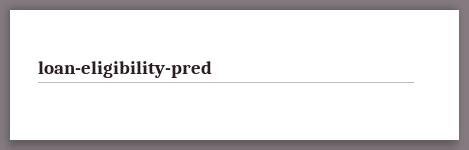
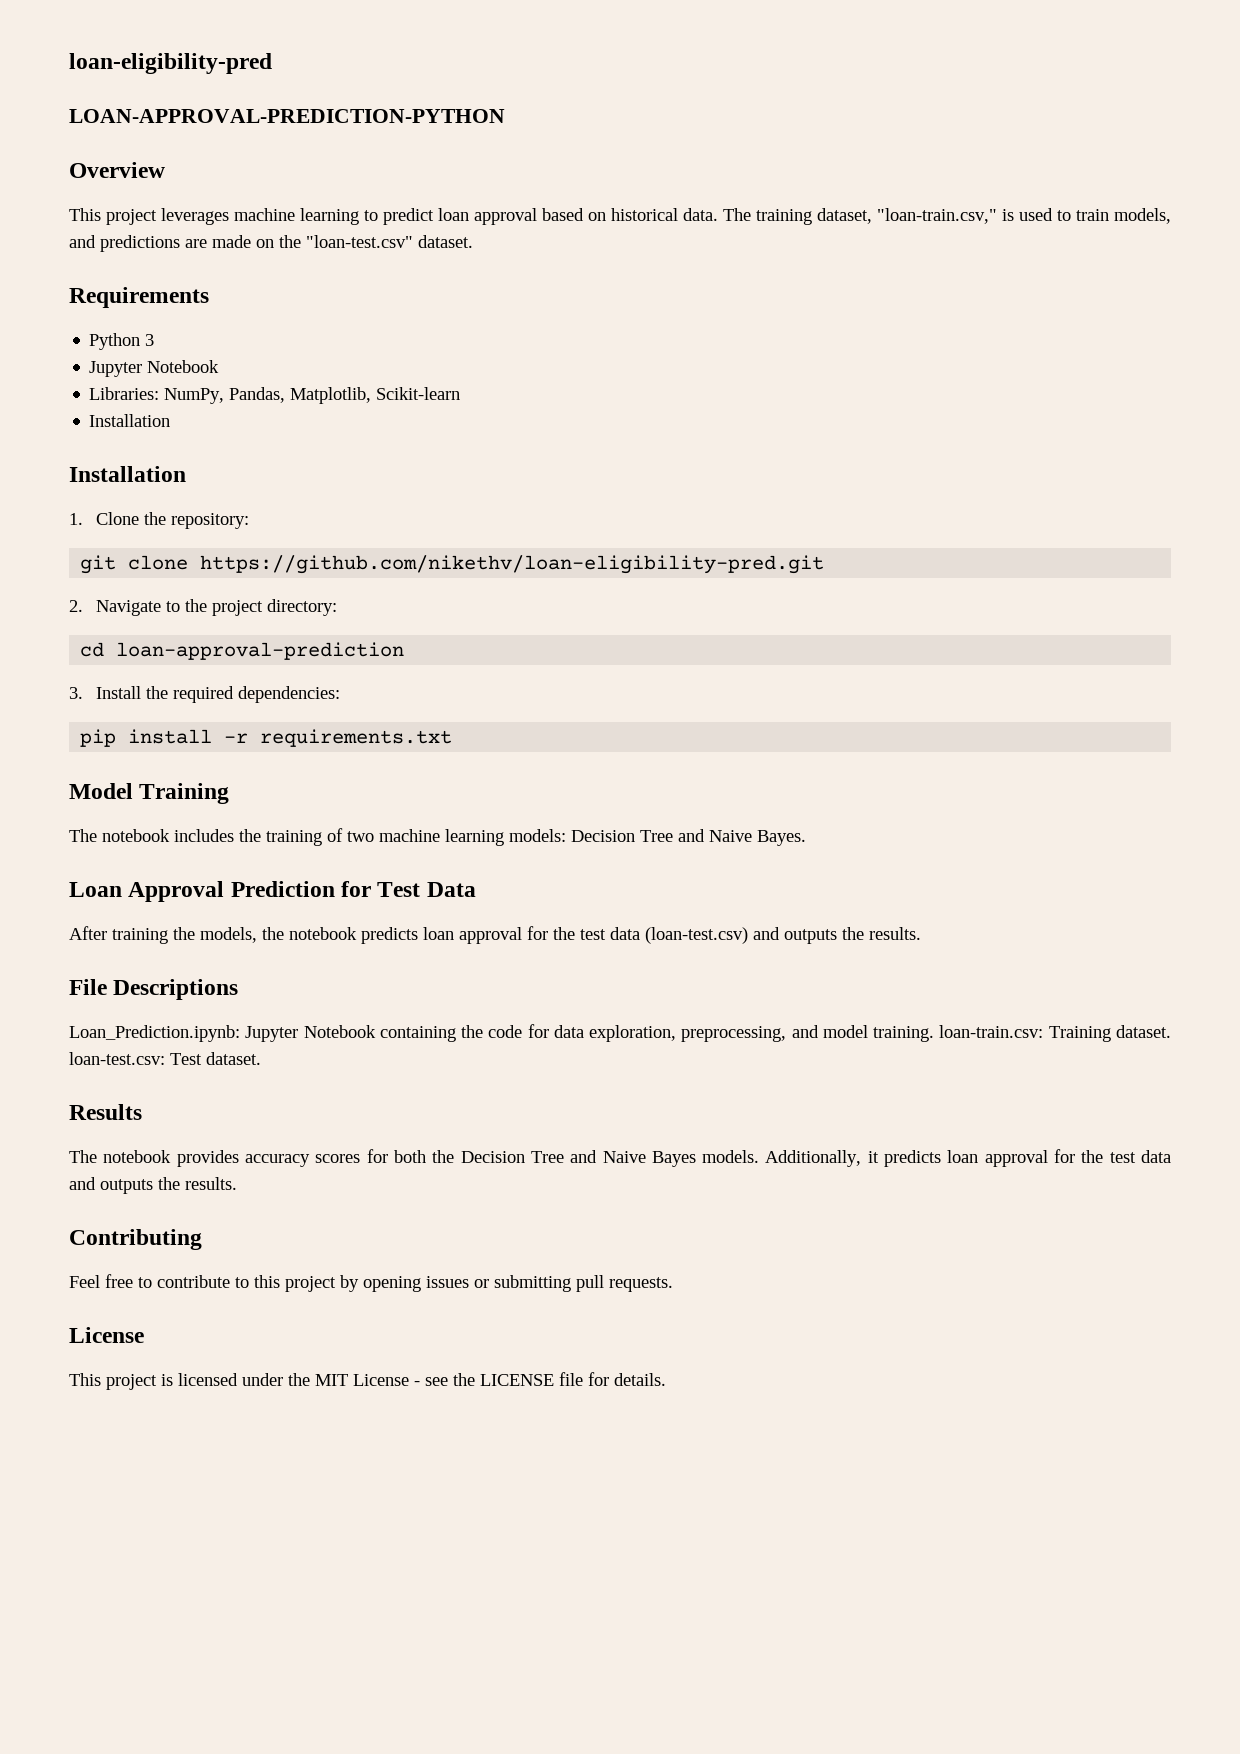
(212, 69) none -> [69,109,505,123] [69,162,165,178] [69,208,1171,225] [69,235,473,252] [69,287,209,308] [89,333,155,350] [89,360,220,377] [89,387,461,404] [89,414,171,427] [69,466,186,482] [69,512,249,529] [80,555,825,574] [69,599,337,616] [80,642,405,660] [69,686,340,703] [80,729,453,747] [69,783,230,804] [69,828,806,846] [69,881,476,902] [69,926,921,944] [69,979,239,1000] [69,1024,1171,1042] [69,1052,261,1065] [69,1104,142,1120] [69,1149,1172,1167] [69,1177,237,1194] [69,1229,202,1250] [69,1274,673,1292] [69,1327,144,1343] [69,1372,666,1390] // LOAN-APPROVAL-PREDICTION-PYTHON // Overview // This project leverages machine learning to predict loan approval based on historical data. The training dataset, "loan-train.csv," is used to train models, and predictions are made on the "loan-test.csv" dataset. // Requirements // Python 3 // Jupyter Notebook // Libraries: NumPy, Pandas, Matplotlib, Scikit-learn // Installation // Installation // 1. Clone the repository: // git clone https://github.com/nikethv/loan-eligibility-pred.git // 2. Navigate to the project directory: // cd loan-approval-prediction // 3. Install the required dependencies: // pip install -r requirements.txt // Model Training // The notebook includes the training of two machine learning models: Decision Tree and Naive Bayes. // Loan Approval Prediction for Test Data // After training the models, the notebook predicts loan approval for the test data (loan-test.csv) and outputs the results. // File Descriptions // Loan_Prediction.ipynb: Jupyter Notebook containing the code for data exploration, preprocessing, and model training. loan-train.csv: Training dataset. loan-test.csv: Test dataset. // Results // The notebook provides accuracy scores for both the Decision Tree and Naive Bayes models. Additionally, it predicts loan approval for the test data and outputs the results. // Contributing // Feel free to contribute to this project by opening issues or submitting pull requests. // License // This project is licensed under the MIT License - see the LICENSE file for details.

